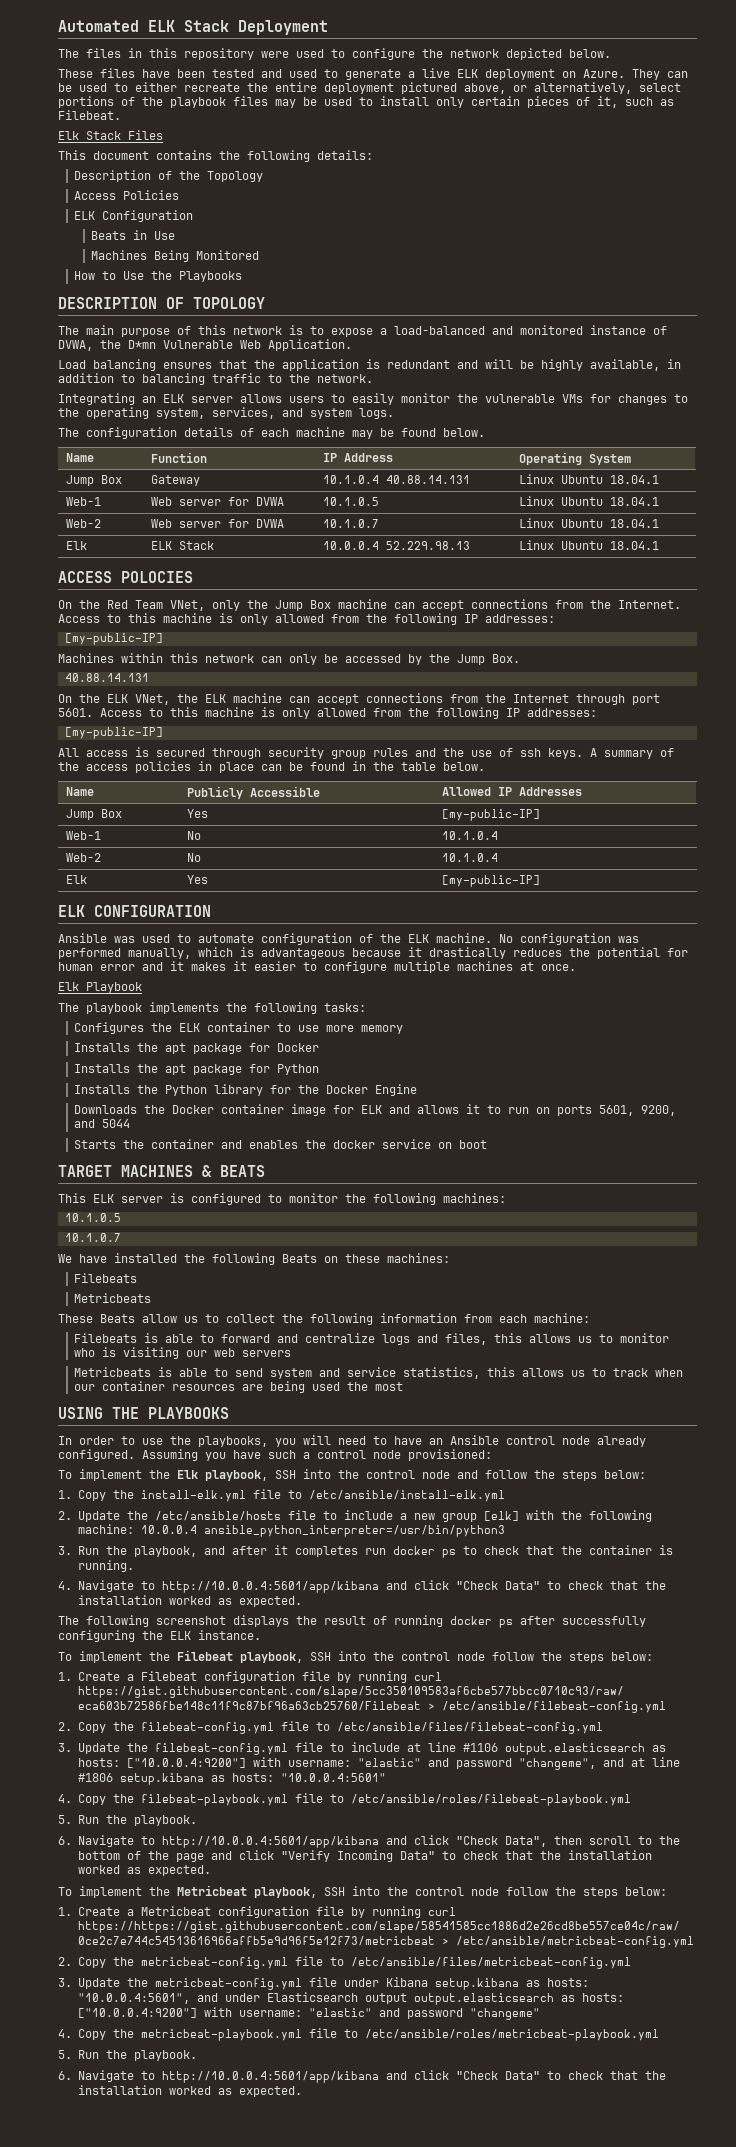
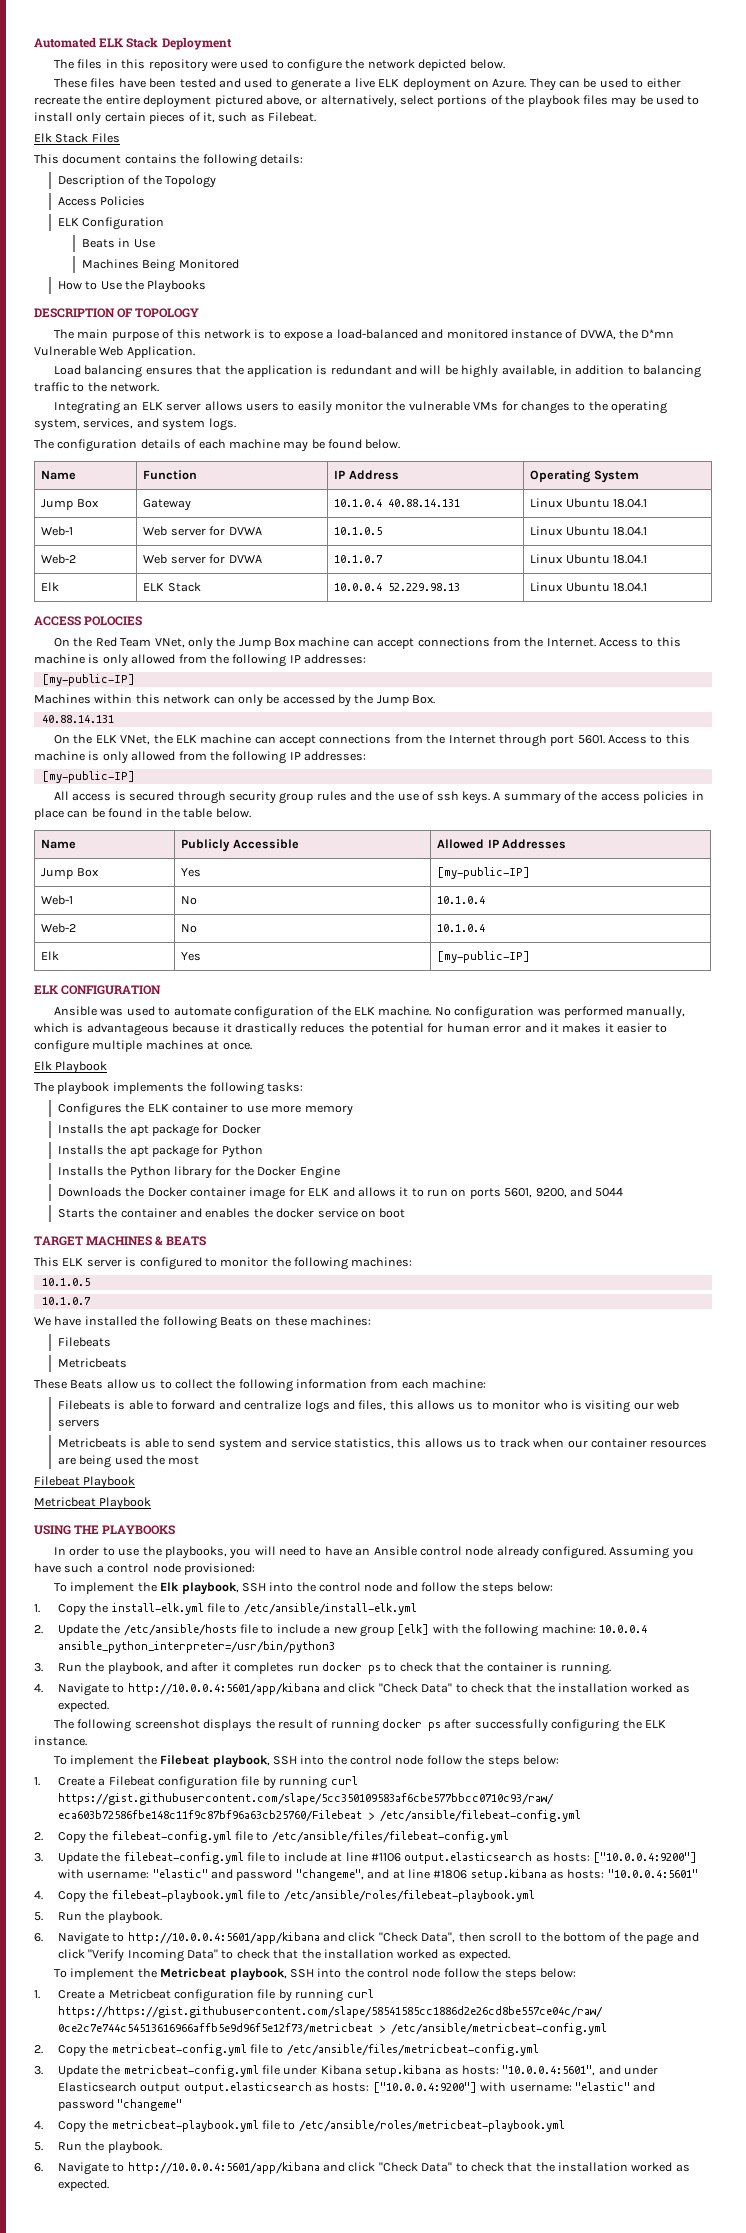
(404, 1386) none -> [34,1476,136,1489] [34,1497,152,1510] // Filebeat Playbook // Metricbeat Playbook

